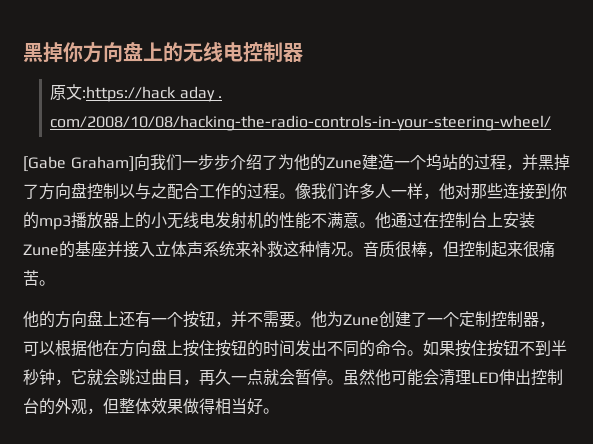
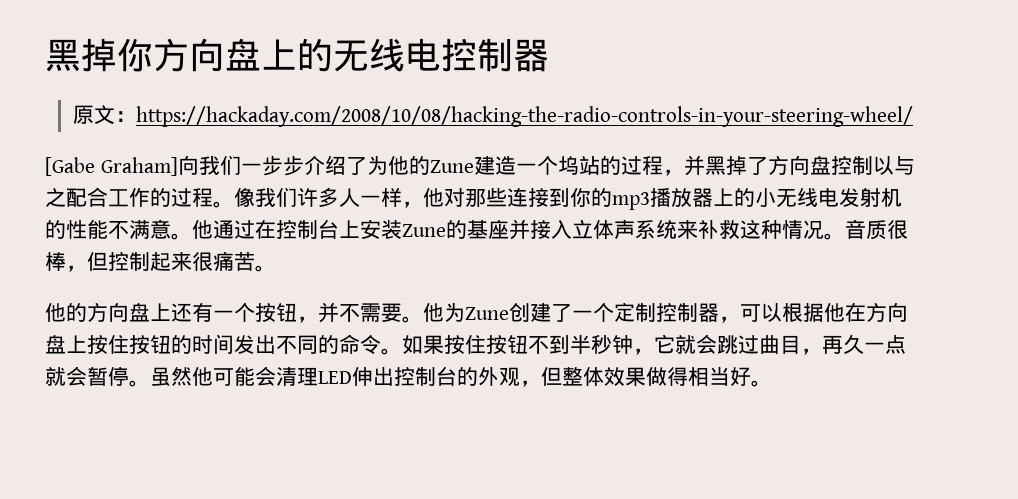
[82,86,223,102] [50,115,552,131] :https://hack aday . com/2008/10/08/hacking-the-radio-controls-in-your-steering-wheel/ -> [114,106,913,127] ：https://hackaday.com/2008/10/08/hacking-the-radio-controls-in-your-steering-wheel/

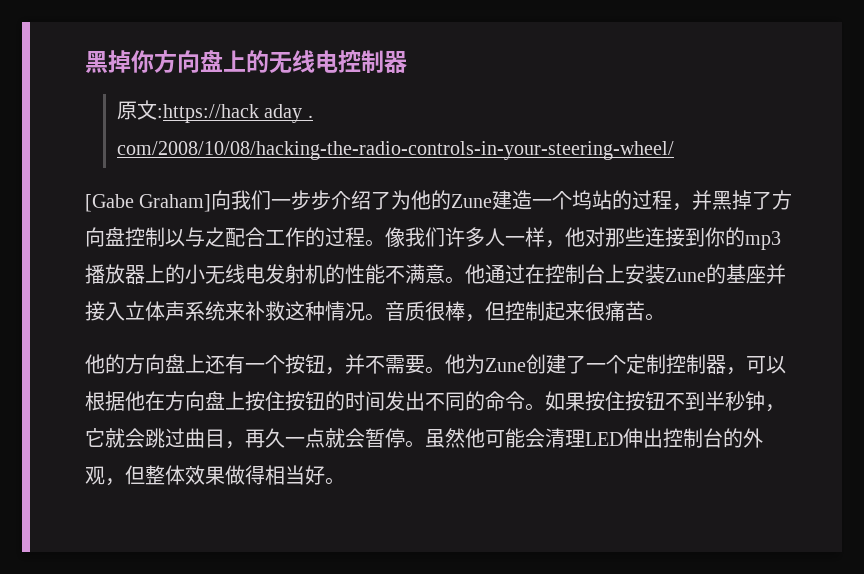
[114,106,913,127] ：https://hackaday.com/2008/10/08/hacking-the-radio-controls-in-your-steering-wheel/ -> [156,104,313,123] [116,141,674,160] :https://hack aday . com/2008/10/08/hacking-the-radio-controls-in-your-steering-wheel/

